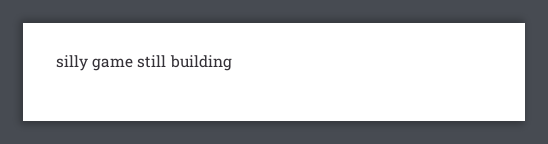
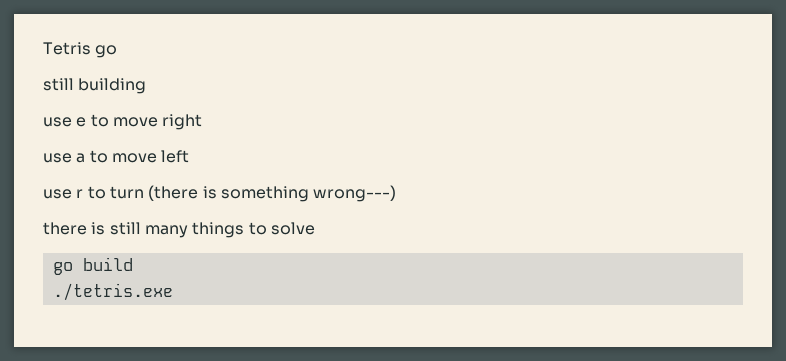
[56,55,134,71] silly game -> [43,42,118,58] Tetris go //
(232, 63) none -> [43,114,203,130] [43,150,190,163] [43,185,397,202] [43,222,315,238] [52,257,133,275] [52,283,173,301] // use e to move right // use a to move left // use r to turn (there is something wrong---) // there is still many things to solve // go build // ./tetris.exe

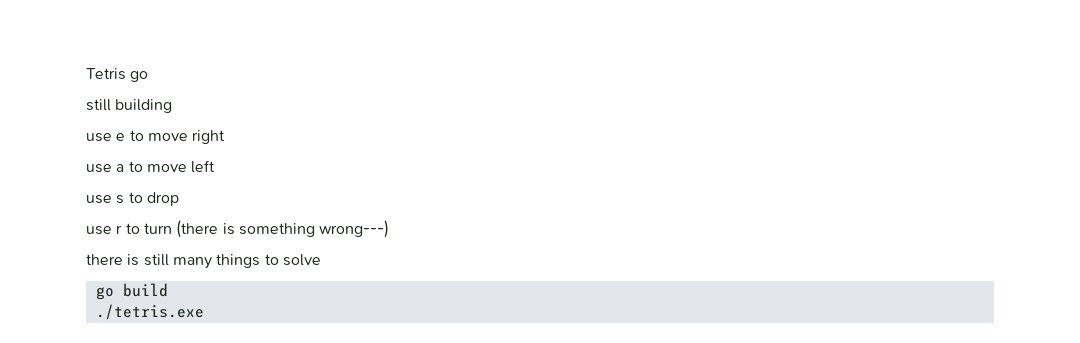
(190, 156) none -> [86,192,179,206] // use s to drop

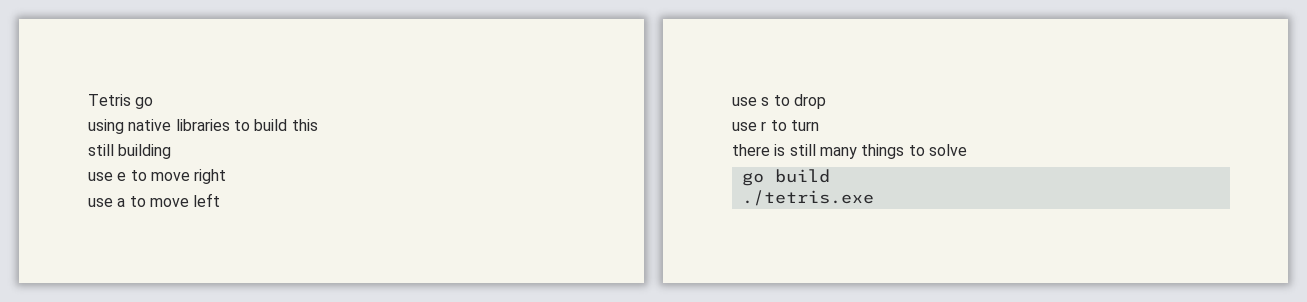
(149, 76) none -> [88,119,318,134] // using native libraries to build this
[176,220,390,238] (there is something wrong---) -> (819, 125) none

